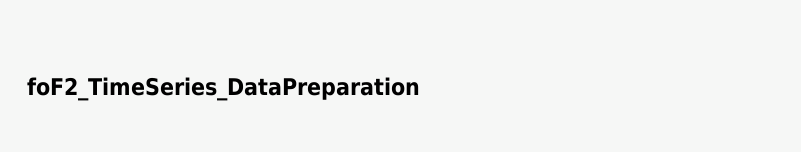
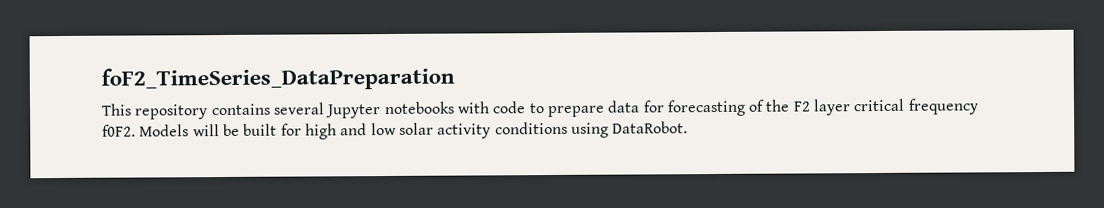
(420, 89) none -> [101,98,979,120] [102,121,689,140] // This repository contains several Jupyter notebooks with code to prepare data for forecasting of the F2 layer critical frequency f0F2. Models will be built for high and low solar activity conditions using DataRobot.

